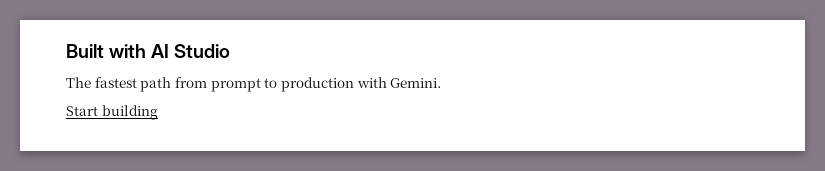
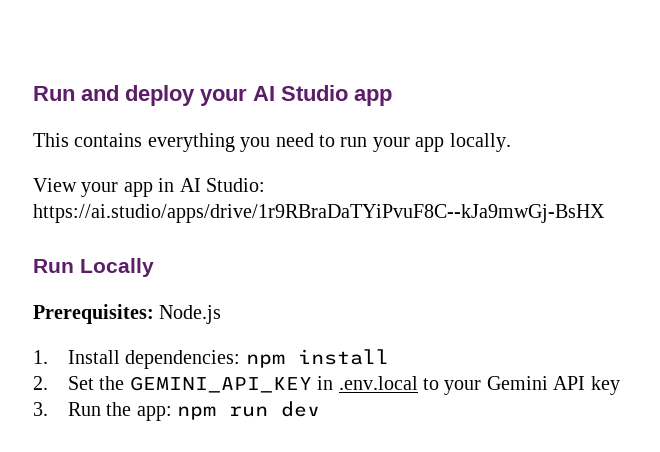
[66,44,231,58] [66,77,442,92] [66,105,158,120] Built with AI Studio // The fastest path from prompt to production with Gemini. // Start building -> [33,85,392,106] [33,133,511,152] [33,178,265,197] [33,204,605,223] [33,258,154,277] [33,304,222,324] [33,349,389,369] [33,376,620,395] [33,401,321,421] Run and deploy your AI Studio app // This contains everything you need to run your app locally. // View your app in AI Studio: https://ai.studio/apps/drive/1r9RBraDaTYiPvuF8C--kJa9mwGj-BsHX // Run Locally // Prerequisites: Node.js // 1. Install dependencies: npm install // 2. Set the GEMINI_API_KEY in .env.local to your Gemini API key // 3. Run the app: npm run dev

